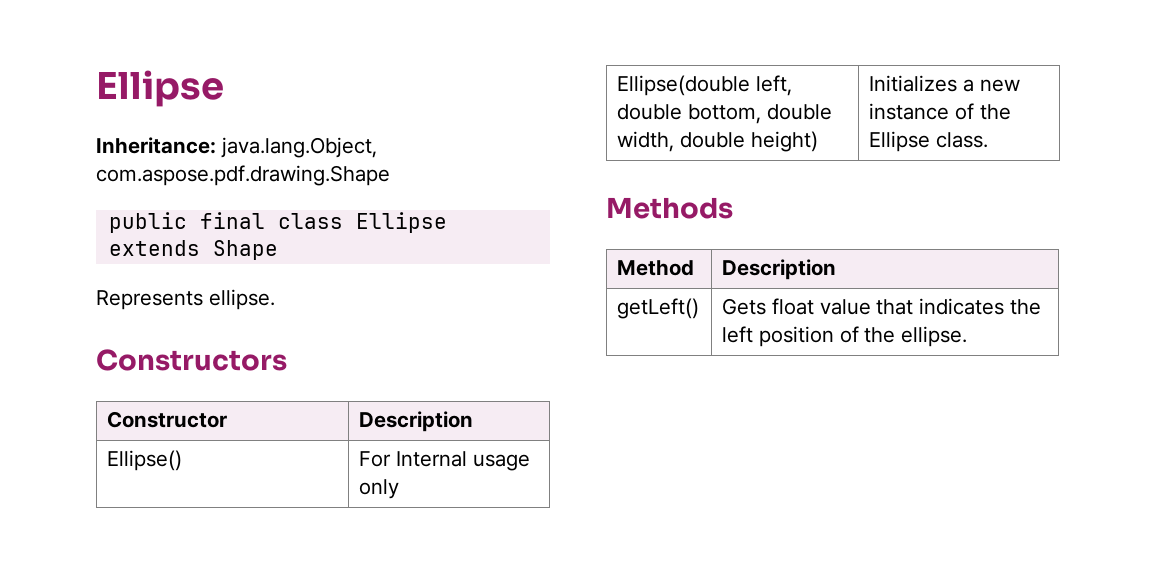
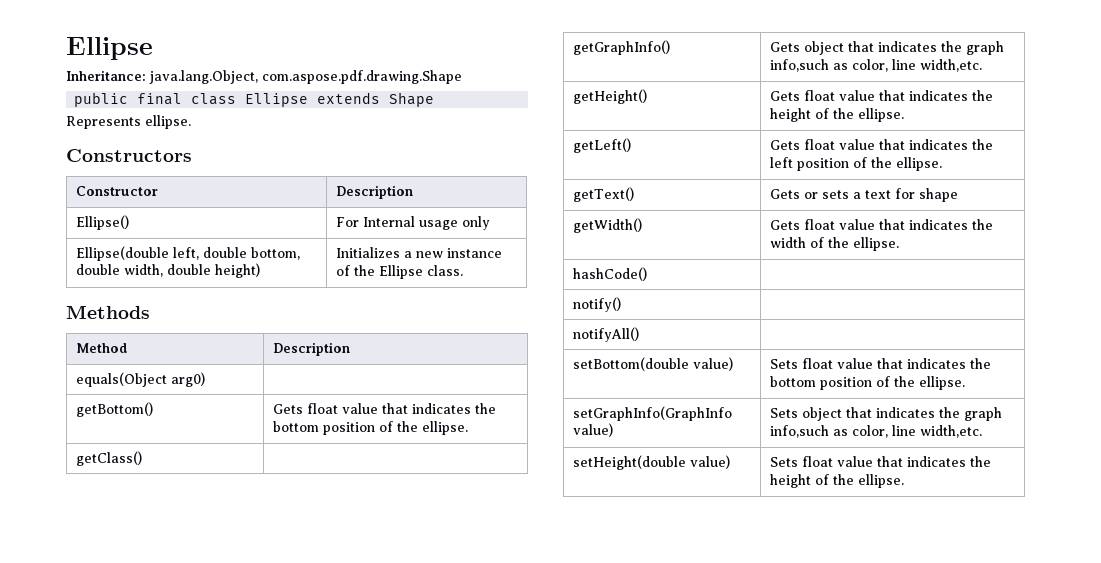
(837, 269) none -> [75,372,205,387] [75,402,153,417] [272,403,496,414] [272,421,468,435] [75,451,142,466] [572,40,670,55] [769,41,1004,55] [769,59,982,72] [572,89,647,104] [769,90,993,101] [769,108,904,122] // equals(Object arg0) | // getBottom() | Gets float value that indicates the bottom position of the ellipse. // getClass() | // getGraphInfo() | Gets object that indicates the graph info,such as color, line width,etc. // getHeight() | Gets float value that indicates the height of the ellipse.
(967, 336) none -> [572,187,634,202] [769,188,958,202] [572,218,642,233] [769,219,993,230] [769,237,899,251] [572,267,647,281] [572,297,621,312] [572,327,639,342] [572,357,733,371] [769,358,991,369] [769,376,965,390] [572,406,732,421] [572,423,613,437] [769,407,1002,421] [769,425,982,438] [572,455,730,470] [769,456,991,467] [769,474,904,488] // getText() | Gets or sets a text for shape // getWidth() | Gets float value that indicates the width of the ellipse. // hashCode() | // notify() | // notifyAll() | // setBottom(double value) | Sets float value that indicates the bottom position of the ellipse. // setGraphInfo(GraphInfo value) | Sets object that indicates the graph info,such as color, line width,etc. // setHeight(double value) | Sets float value that indicates the height of the ellipse.

